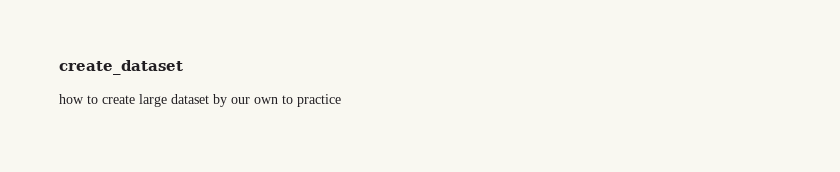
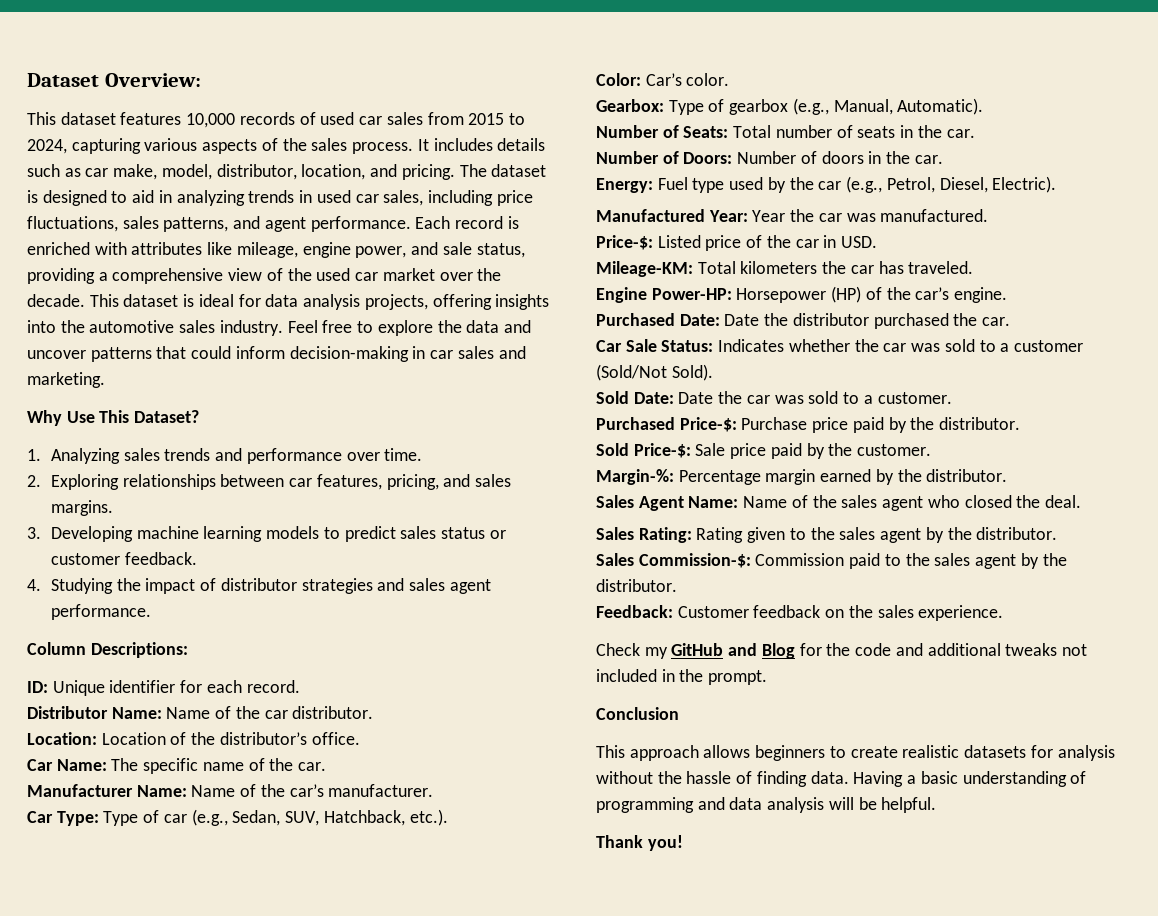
[59,60,183,75] [59,94,341,107] create_dataset // how to create large dataset by our own to practice -> [27,73,201,87] [27,112,525,128] [27,138,546,154] [27,164,547,180] [27,190,533,206] [27,216,519,232] [27,242,525,258] [27,268,502,284] [27,294,550,310] [27,320,531,336] [27,346,526,362] [27,372,105,388] [27,410,200,426] [27,448,423,464] [27,474,511,490] [50,500,113,516] [27,526,506,542] [50,552,197,565] [27,578,491,594] [50,604,151,620] [27,642,188,658] [27,680,300,696] [27,706,374,719] [27,732,360,745] [27,758,327,774] [27,784,434,797] [27,809,448,826] [596,73,730,86] [596,98,984,115] [596,125,975,138] [596,151,943,164] [596,176,1057,193] [596,209,989,222] [596,235,878,251] [596,261,974,277] [596,286,1008,303] [596,313,1011,329] [596,339,1083,352] [596,364,713,381] [596,391,952,404] [596,417,1021,433] [596,443,932,459] [596,469,1008,485] [596,495,1081,511] [596,527,1058,543] [596,553,1067,569] [596,579,677,592] [596,605,1004,621] [596,643,1087,659] [596,669,768,685] [596,707,679,720] [596,745,1115,761] [596,771,1087,787] [596,797,937,813] [596,835,683,851] Dataset Overview: // This dataset features 10,000 records of used car sales from 2015 to 2024, capturing various aspects of the sales process. It includes details such as car make, model, distributor, location, and pricing. The dataset is designed to aid in analyzing trends in used car sales, including price fluctuations, sales patterns, and agent performance. Each record is enriched with attributes like mileage, engine power, and sale status, providing a comprehensive view of the used car market over the decade. This dataset is ideal for data analysis projects, offering insights into the automotive sales industry. Feel free to explore the data and uncover patterns that could inform decision-making in car sales and marketing. // Why Use This Dataset? // 1. Analyzing sales trends and performance over time. // 2. Exploring relationships between car features, pricing, and sales margins. // 3. Developing machine learning models to predict sales status or customer feedback. // 4. Studying the impact of distributor strategies and sales agent performance. // Column Descriptions: // ID: Unique identifier for each record. // Distributor Name: Name of the car distributor. // Location: Location of the distributor’s office. // Car Name: The specific name of the car. // Manufacturer Name: Name of the car’s manufacturer. // Car Type: Type of car (e.g., Sedan, SUV, Hatchback, etc.). // Color: Car’s color. // Gearbox: Type of gearbox (e.g., Manual, Automatic). // Number of Seats: Total number of seats in the car. // Number of Doors: Number of doors in the car. // Energy: Fuel type used by the car (e.g., Petrol, Diesel, Electric). // Manufactured Year: Year the car was manufactured. // Price-$: Listed price of the car in USD. // Mileage-KM: Total kilometers the car has traveled. // Engine Power-HP: Horsepower (HP) of the car’s engine. // Purchased Date: Date the distributor purchased the car. // Car Sale Status: Indicates whether the car was sold to a customer (Sold/Not Sold). // Sold Date: Date the car was sold to a customer. // Purchased Price-$: Purchase price paid by the distributor. // Sold Price-$: Sale price paid by the customer. // Margin-%: Percentage margin earned by the distributor. // Sales Agent Name: Name of the sales agent who closed the deal. // Sales Rating: Rating given to the sales agent by the distributor. // Sales Commission-$: Commission paid to the sales agent by the distributor. // Feedback: Customer feedback on the sales experience. // Check my GitHub and Blog for the code and additional tweaks not included in the prompt. // Conclusion // This approach allows beginners to create realistic datasets for analysis without the hassle of finding data. Having a basic understanding of programming and data analysis will be helpful. // Thank you!

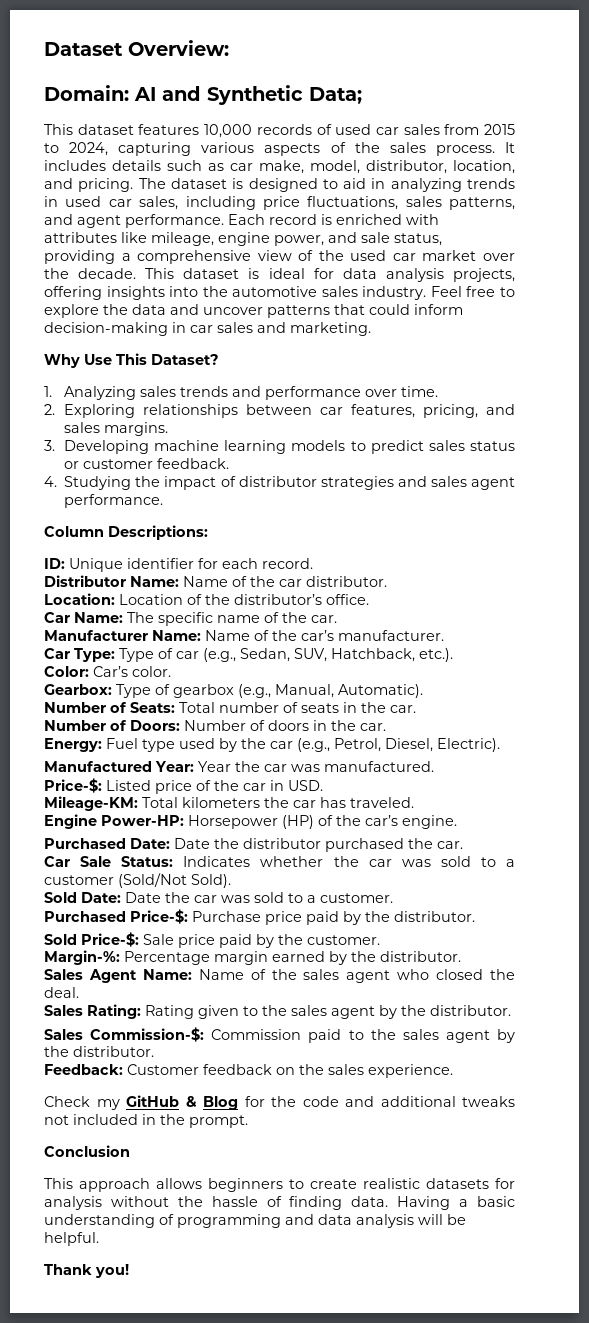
(201, 80) none -> [44,85,362,105] // Domain: AI and Synthetic Data;
[728,643,758,656] and -> [185,1096,197,1107] &

